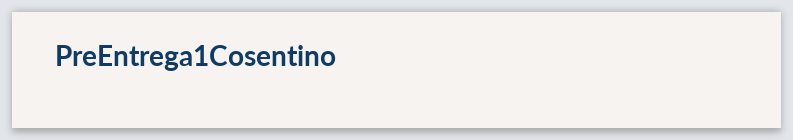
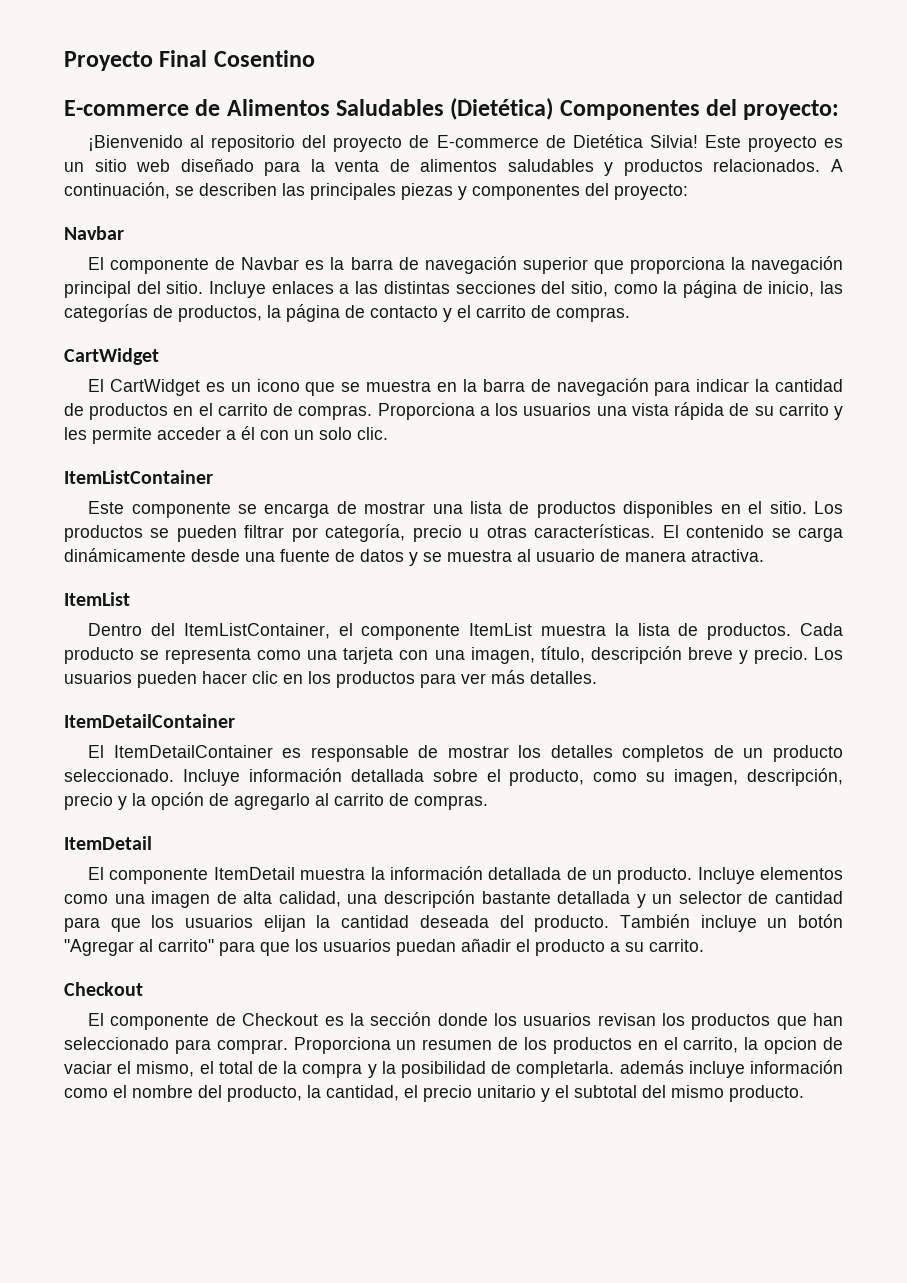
[55,45,336,71] PreEntrega1Cosentino -> [64,50,315,71] [64,98,840,120] [88,134,843,152] [64,158,844,176] [64,182,688,200] [64,226,124,240] [88,256,844,274] [64,280,843,298] [64,304,630,322] [64,348,159,365] [88,378,843,396] [64,402,844,420] [64,426,388,444] [64,470,213,484] [88,501,844,518] [64,524,843,542] [64,548,764,566] [64,592,130,606] [88,623,843,640] [64,646,843,664] [64,670,597,688] [64,714,235,728] [88,745,844,762] [64,768,843,786] [64,792,488,810] [64,836,152,850] [88,866,843,884] [64,890,843,908] [64,914,844,932] [64,938,704,956] [64,982,143,996] [88,1012,843,1030] [64,1037,843,1054] [64,1060,843,1078] [64,1085,804,1102] Proyecto Final Cosentino // E-commerce de Alimentos Saludables (Dietética) Componentes del proyecto: // ¡Bienvenido al repositorio del proyecto de E-commerce de Dietética Silvia! Este proyecto es un sitio web diseñado para la venta de alimentos saludables y productos relacionados. A continuación, se describen las principales piezas y componentes del proyecto: // Navbar // El componente de Navbar es la barra de navegación superior que proporciona la navegación principal del sitio. Incluye enlaces a las distintas secciones del sitio, como la página de inicio, las categorías de productos, la página de contacto y el carrito de compras. // CartWidget // El CartWidget es un icono que se muestra en la barra de navegación para indicar la cantidad de productos en el carrito de compras. Proporciona a los usuarios una vista rápida de su carrito y les permite acceder a él con un solo clic. // ItemListContainer // Este componente se encarga de mostrar una lista de productos disponibles en el sitio. Los productos se pueden filtrar por categoría, precio u otras características. El contenido se carga dinámicamente desde una fuente de datos y se muestra al usuario de manera atractiva. // ItemList // Dentro del ItemListContainer, el componente ItemList muestra la lista de productos. Cada producto se representa como una tarjeta con una imagen, título, descripción breve y precio. Los usuarios pueden hacer clic en los productos para ver más detalles. // ItemDetailContainer // El ItemDetailContainer es responsable de mostrar los detalles completos de un producto seleccionado. Incluye información detallada sobre el producto, como su imagen, descripción, precio y la opción de agregarlo al carrito de compras. // ItemDetail // El componente ItemDetail muestra la información detallada de un producto. Incluye elementos como una imagen de alta calidad, una descripción bastante detallada y un selector de cantidad para que los usuarios elijan la cantidad deseada del producto. También incluye un botón "Agregar al carrito" para que los usuarios puedan añadir el producto a su carrito. // Checkout // El componente de Checkout es la sección donde los usuarios revisan los productos que han seleccionado para comprar. Proporciona un resumen de los productos en el carrito, la opcion de vaciar el mismo, el total de la compra y la posibilidad de completarla. además incluye información como el nombre del producto, la cantidad, el precio unitario y el subtotal del mismo producto.

